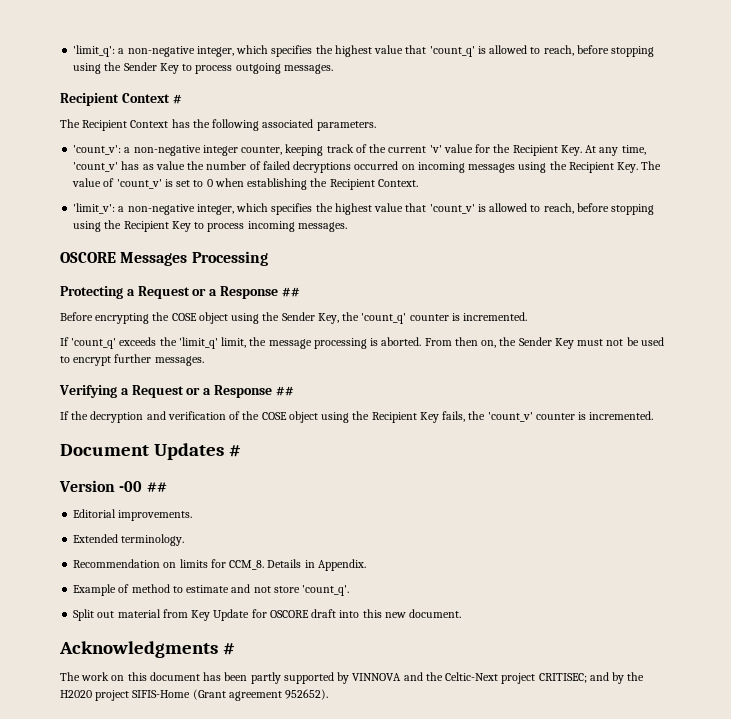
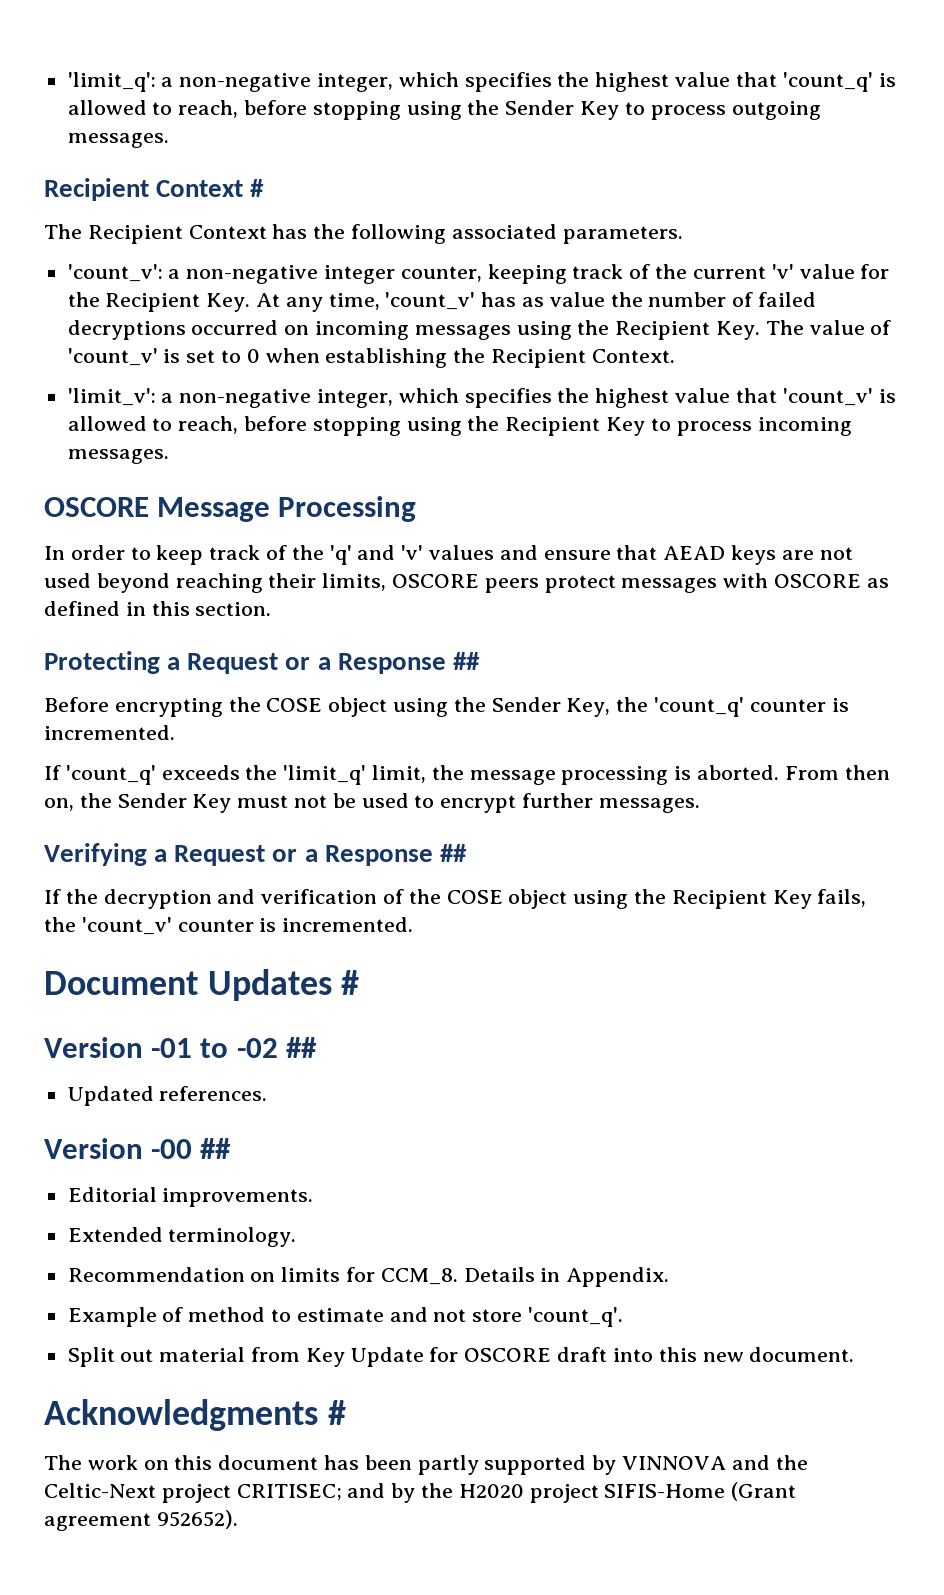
[120,252,188,266] Messages -> [157,497,271,522] Message
(268, 258) none -> [44,545,853,565] [44,573,889,593] [44,601,272,616] // In order to keep track of the 'q' and 'v' values and ensure that AEAD keys are not used beyond reaching their limits, OSCORE peers protect messages with OSCORE as defined in this section.
(241, 451) none -> [44,1037,317,1058] [67,1086,268,1106] // Version -01 to -02 ## // Updated references.

